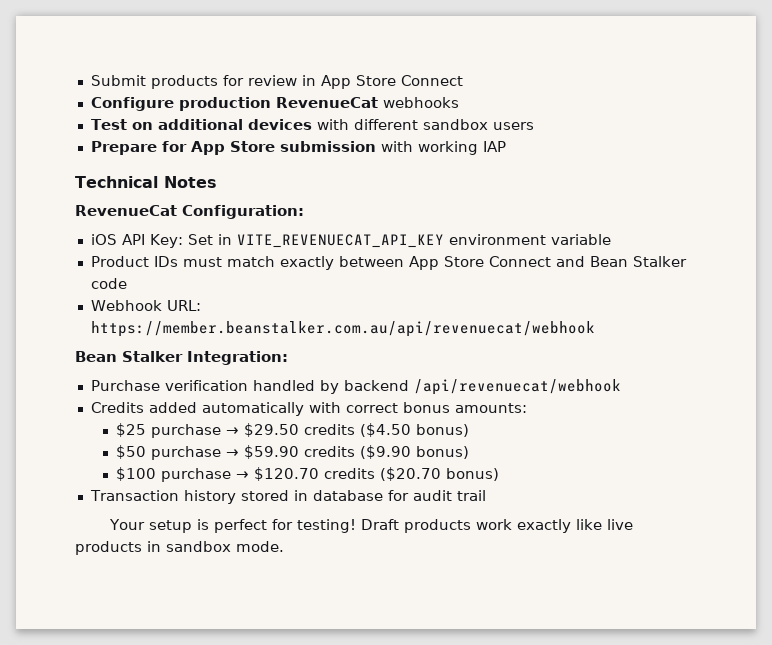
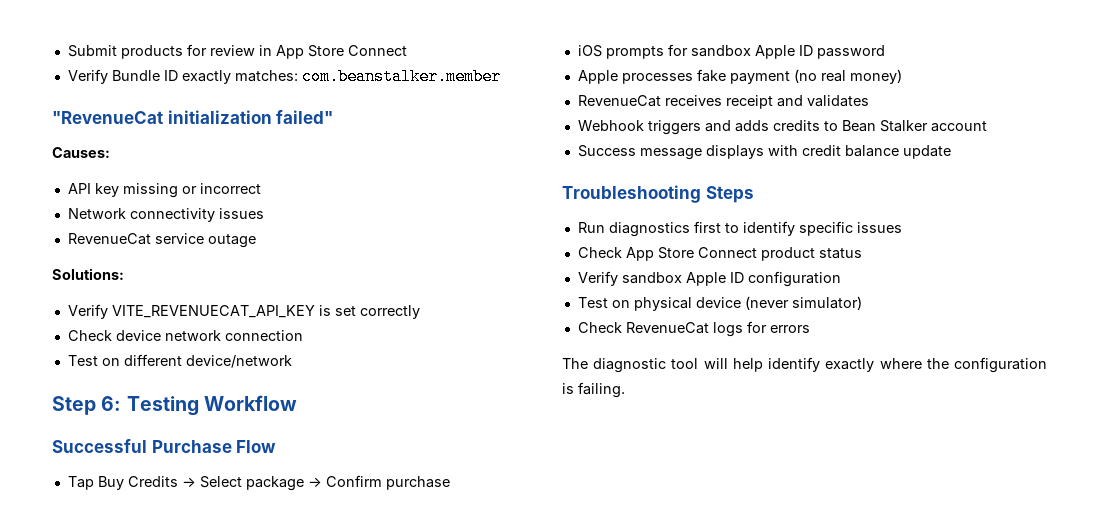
[90,97,459,111] [90,119,534,130] [90,141,506,155] [75,176,217,188] [75,205,304,219] [90,234,611,248] [90,256,687,270] [90,278,127,289] [90,300,201,311] [90,321,595,337] [75,351,288,365] [90,379,621,395] [90,402,527,416] [115,423,469,438] [115,445,469,460] [115,467,499,482] [89,490,486,504] [108,519,633,533] [75,541,284,555] Configure production RevenueCat webhooks // Test on additional devices with different sandbox users // Prepare for App Store submission with working IAP // Technical Notes // RevenueCat Configuration: // iOS API Key: Set in VITE_REVENUECAT_API_KEY environment variable // Product IDs must match exactly between App Store Connect and Bean Stalker code // Webhook URL: https://member.beanstalker.com.au/api/revenuecat/webhook // Bean Stalker Integration: // Purchase verification handled by backend /api/revenuecat/webhook // Credits added automatically with correct bonus amounts: // $25 purchase → $29.50 credits ($4.50 bonus) // $50 purchase → $59.90 credits ($9.90 bonus) // $100 purchase → $120.70 credits ($20.70 bonus) // Transaction history stored in database for audit trail // Your setup is perfect for testing! Draft products work exactly like live products in sandbox mode. -> [67,68,501,85] [52,110,334,124] [52,147,110,158] [67,183,261,198] [67,208,264,222] [67,233,256,248] [52,268,124,280] [67,304,420,319] [67,330,303,341] [67,354,292,368] [52,395,297,416] [52,439,277,453] [67,475,450,491] [577,44,885,59] [577,69,902,84] [577,95,869,109] [577,120,987,135] [577,145,951,160] [562,185,754,203] [577,221,902,237] [577,247,862,261] [577,271,841,287] [577,296,862,311] [577,321,810,337] [562,357,1047,373] [562,382,625,398] Verify Bundle ID exactly matches: com.beanstalker.member // "RevenueCat initialization failed" // Causes: // API key missing or incorrect // Network connectivity issues // RevenueCat service outage // Solutions: // Verify VITE_REVENUECAT_API_KEY is set correctly // Check device network connection // Test on different device/network // Step 6: Testing Workflow // Successful Purchase Flow // Tap Buy Credits → Select package → Confirm purchase // iOS prompts for sandbox Apple ID password // Apple processes fake payment (no real money) // RevenueCat receives receipt and validates // Webhook triggers and adds credits to Bean Stalker account // Success message displays with credit balance update // Troubleshooting Steps // Run diagnostics first to identify specific issues // Check App Store Connect product status // Verify sandbox Apple ID configuration // Test on physical device (never simulator) // Check RevenueCat logs for errors // The diagnostic tool will help identify exactly where the configuration is failing.

